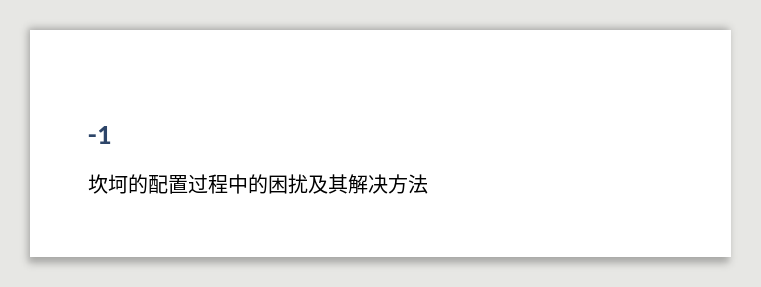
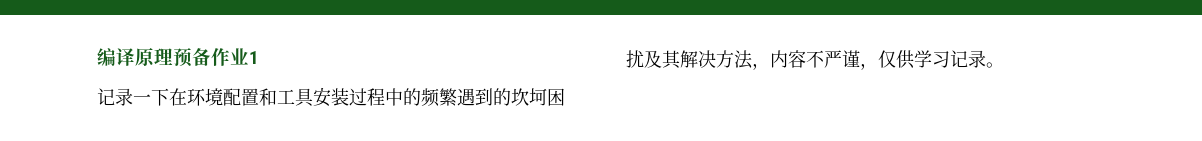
[88,126,111,144] [88,174,428,194] -1 // 坎坷的配置过程中的困扰及其解决方法 -> [97,48,258,67] [97,87,565,107] [626,50,1004,70] 编译原理预备作业1 // 记录一下在环境配置和工具安装过程中的频繁遇到的坎坷困扰及其解决方法，内容不严谨，仅供学习记录。

